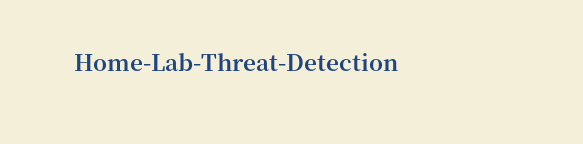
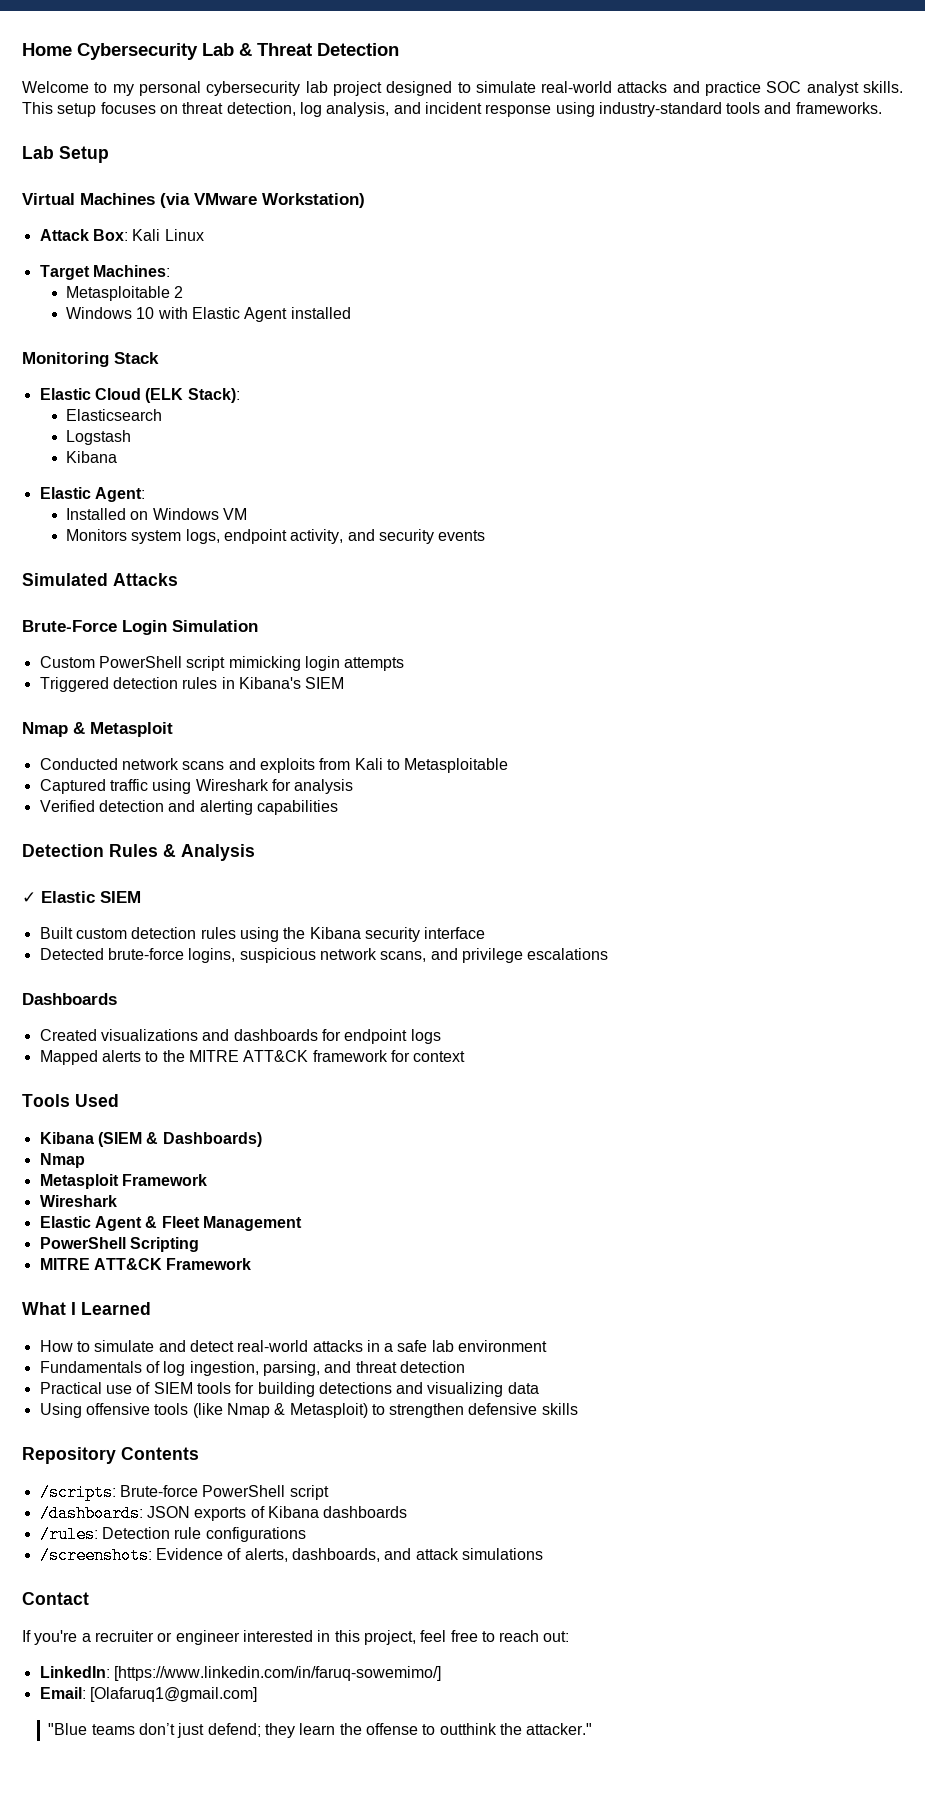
[74,53,398,71] Home-Lab-Threat-Detection -> [22,43,399,60] [22,81,903,96] [22,102,882,117] [22,146,109,163] [22,193,365,208] [39,229,204,241] [39,265,170,280] [66,286,184,301] [66,307,351,322] [22,352,159,367] [39,388,240,403] [66,409,163,421] [66,430,132,445] [66,451,118,463] [39,487,145,502] [66,508,247,520] [66,529,486,544] [22,573,178,586] [22,620,258,635] [39,656,405,671] [39,677,345,692] [22,722,173,737] [39,758,509,773] [39,779,354,794] [39,800,338,815] [22,844,255,861] [22,891,141,903] [39,927,486,942] [39,948,609,963] [22,993,117,1005] [39,1029,441,1044] [39,1050,466,1065] [22,1094,119,1107] [39,1132,262,1147] [39,1153,85,1168] [39,1174,207,1189] [39,1195,117,1207] [39,1216,302,1231] [39,1237,199,1252] [39,1258,252,1270] [22,1302,151,1315] [39,1340,548,1352] [39,1361,465,1376] [39,1382,539,1397] [39,1403,578,1418] [22,1447,199,1464] [39,1484,329,1501] [39,1505,408,1522] [39,1526,306,1543] [39,1547,543,1564] [22,1592,89,1605] [22,1630,570,1645] [39,1666,441,1681] [39,1687,257,1702] [48,1723,593,1738] Home Cybersecurity Lab & Threat Detection // Welcome to my personal cybersecurity lab project designed to simulate real-world attacks and practice SOC analyst skills. This setup focuses on threat detection, log analysis, and incident response using industry-standard tools and frameworks. // Lab Setup // Virtual Machines (via VMware Workstation) // Attack Box: Kali Linux // Target Machines: // Metasploitable 2 // Windows 10 with Elastic Agent installed // Monitoring Stack // Elastic Cloud (ELK Stack): // Elasticsearch // Logstash // Kibana // Elastic Agent: // Installed on Windows VM // Monitors system logs, endpoint activity, and security events // Simulated Attacks // Brute-Force Login Simulation // Custom PowerShell script mimicking login attempts // Triggered detection rules in Kibana's SIEM // Nmap & Metasploit // Conducted network scans and exploits from Kali to Metasploitable // Captured traffic using Wireshark for analysis // Verified detection and alerting capabilities // Detection Rules & Analysis // ✓ Elastic SIEM // Built custom detection rules using the Kibana security interface // Detected brute-force logins, suspicious network scans, and privilege escalations // Dashboards // Created visualizations and dashboards for endpoint logs // Mapped alerts to the MITRE ATT&CK framework for context // Tools Used // Kibana (SIEM & Dashboards) // Nmap // Metasploit Framework // Wireshark // Elastic Agent & Fleet Management // PowerShell Scripting // MITRE ATT&CK Framework // What I Learned // How to simulate and detect real-world attacks in a safe lab environment // Fundamentals of log ingestion, parsing, and threat detection // Practical use of SIEM tools for building detections and visualizing data // Using offensive tools (like Nmap & Metasploit) to strengthen defensive skills // Repository Contents // /scripts: Brute-force PowerShell script // /dashboards: JSON exports of Kibana dashboards // /rules: Detection rule configurations // /screenshots: Evidence of alerts, dashboards, and attack simulations // Contact // If you're a recruiter or engineer interested in this project, feel free to reach out: // LinkedIn: [https://www.linkedin.com/in/faruq-sowemimo/] // Email: [Olafaruq1@gmail.com] // "Blue teams don’t just defend; they learn the offense to outthink the attacker."

